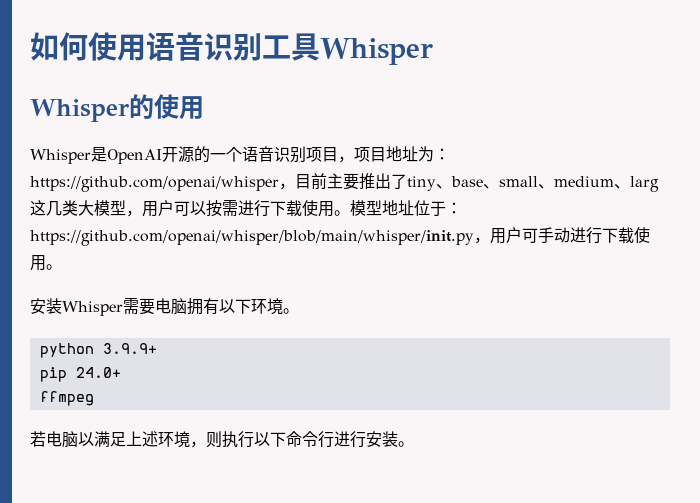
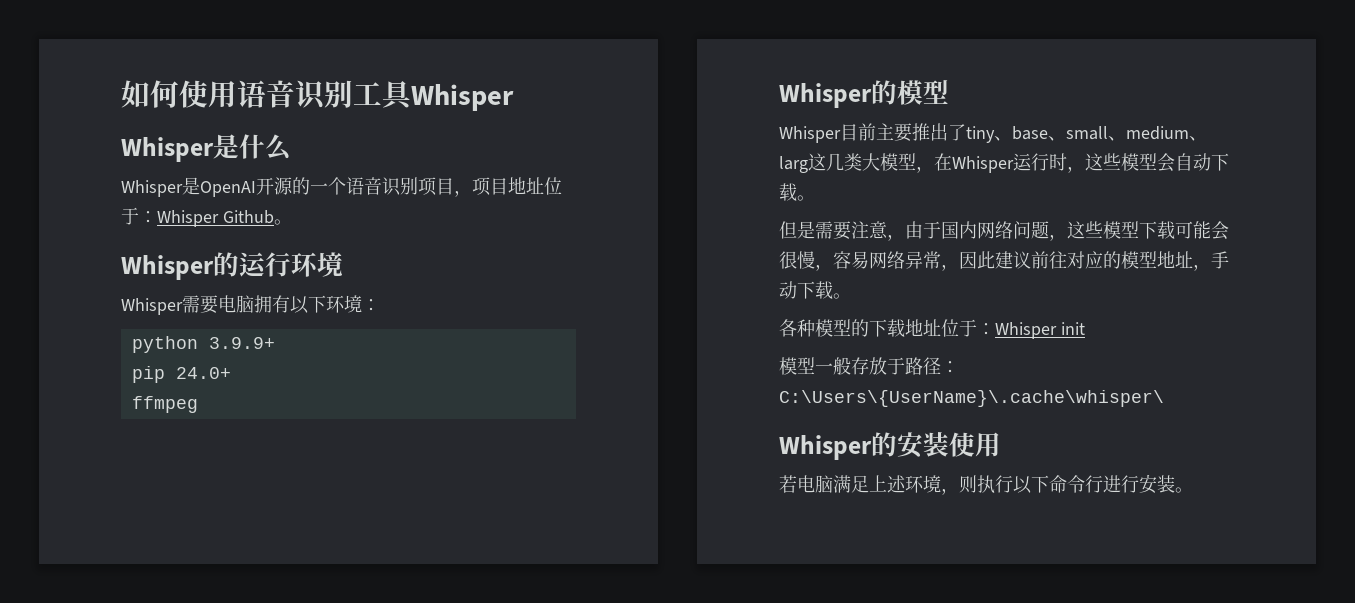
[129,94,204,120] 的使用 -> [213,134,292,161] 是什么
[418,146,450,162] [30,176,295,192] 为：https://github.com/openai/whisper， -> [544,177,562,195] [121,207,292,227] [121,252,343,280] [121,295,380,315] [131,336,275,353] [131,366,231,383] [131,396,198,413] [779,80,949,108] [779,126,841,143] 位于：Whisper Github。 // Whisper的运行环境 // Whisper需要电脑拥有以下环境： // python 3.9.9+ // pip 24.0+ // ffmpeg // Whisper的模型 // Whisper
[142,200,462,217] [30,227,650,246] [30,255,62,271] [30,298,299,316] [39,343,157,358] [39,367,121,382] [39,391,94,406] 用户可以按需进行下载使用。模型地址位于：https://github.com/openai/whisper/blob/main/whisper/init.py，用户可手动进行下载使用。 // 安装Whisper需要电脑拥有以下环境。 // python 3.9.9+ // pip 24.0+ // ffmpeg -> [934,153,1229,173] [779,183,815,201] [779,221,1229,241] [779,251,1229,271] [779,281,851,299] [779,319,1085,339] [779,357,959,375] [779,390,1164,407] [779,432,1001,460] 在Whisper运行时，这些模型会自动下载。 // 但是需要注意，由于国内网络问题，这些模型下载可能会很慢，容易网络异常，因此建议前往对应的模型地址，手动下载。 // 各种模型的下载地址位于：Whisper init // 模型一般存放于路径：C:\Users\{UserName}\.cache\whisper\ // Whisper的安装使用
[78,432,94,446] 以 -> (833, 484) none

